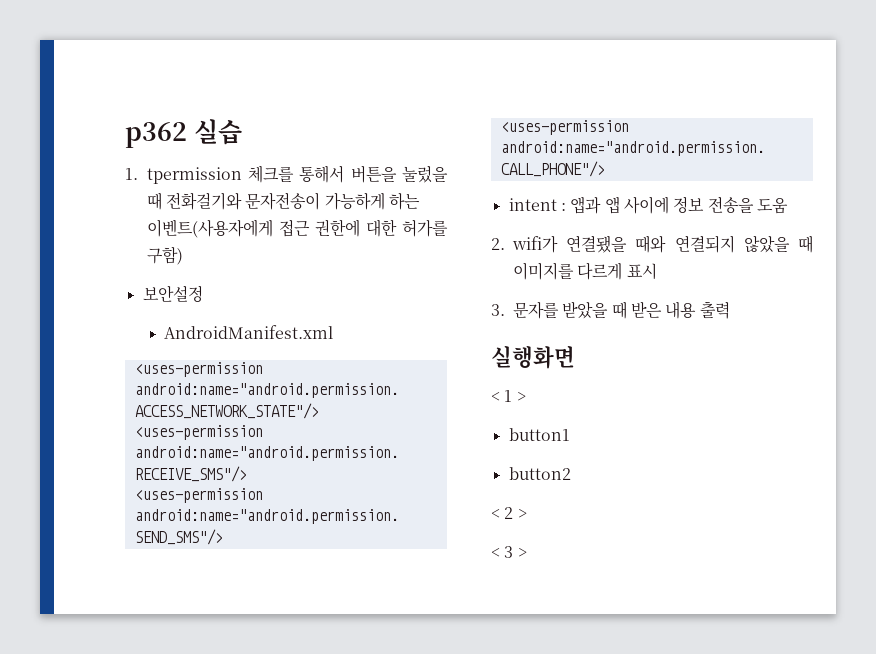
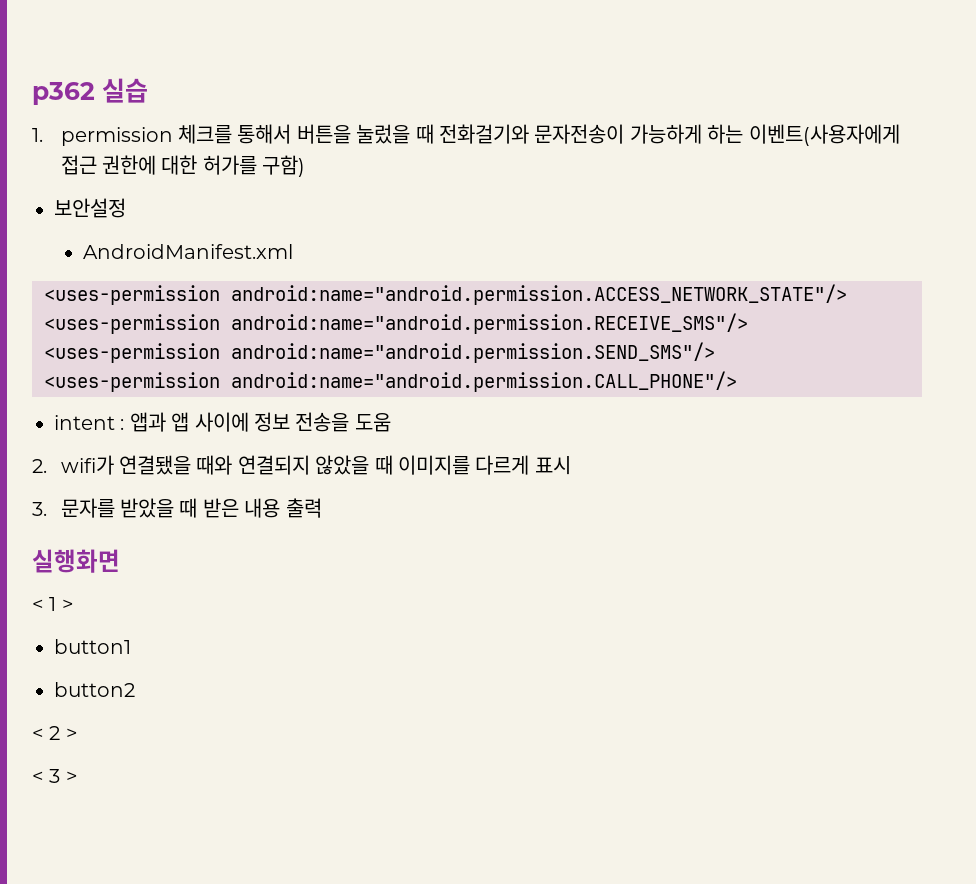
[146,167,242,184] tpermission -> [60,127,173,146] permission

